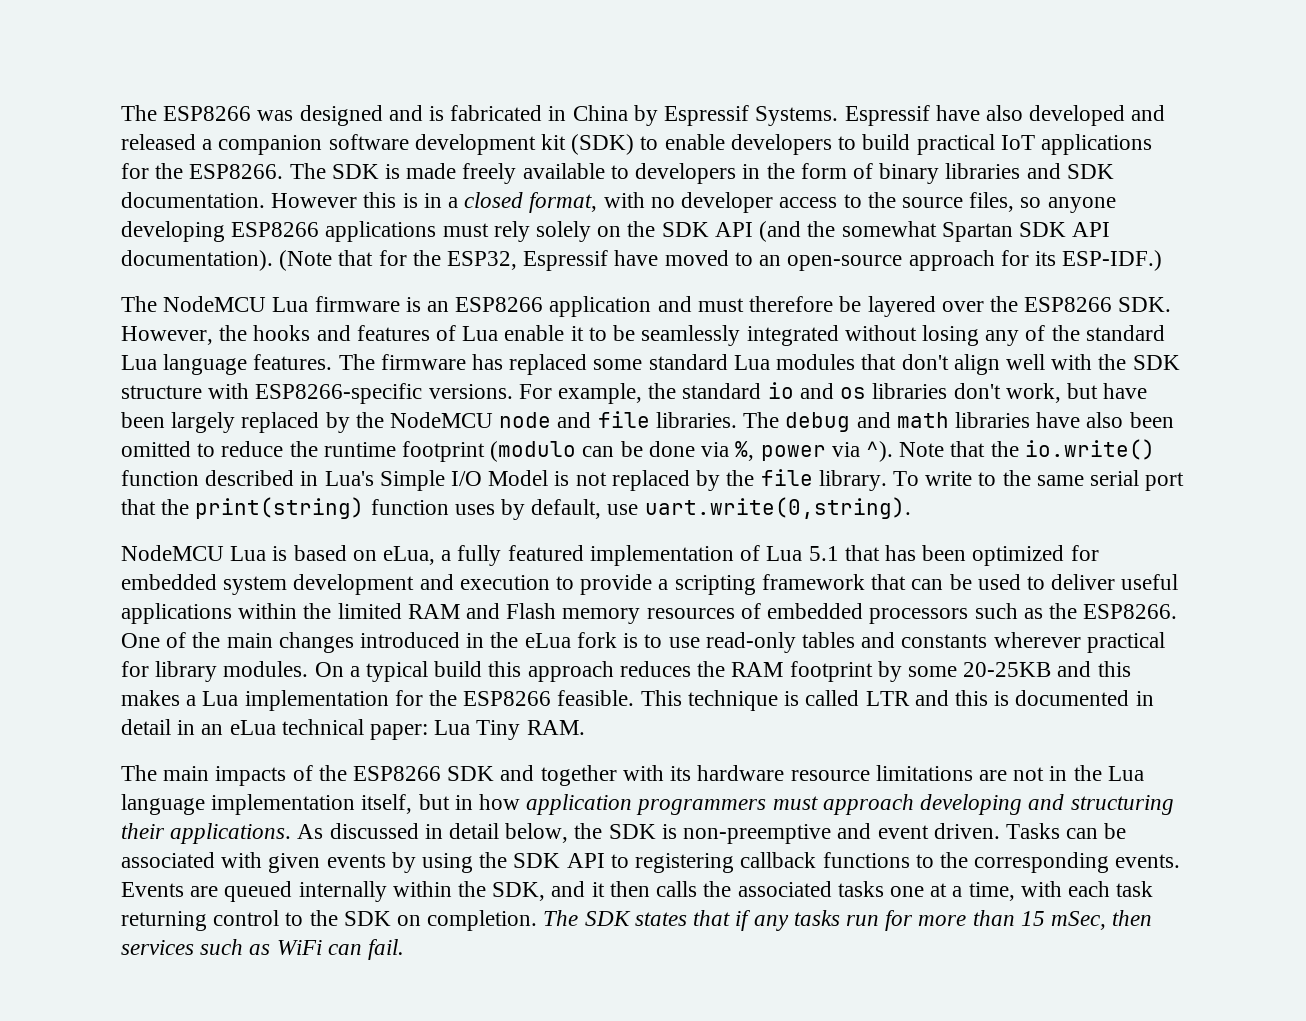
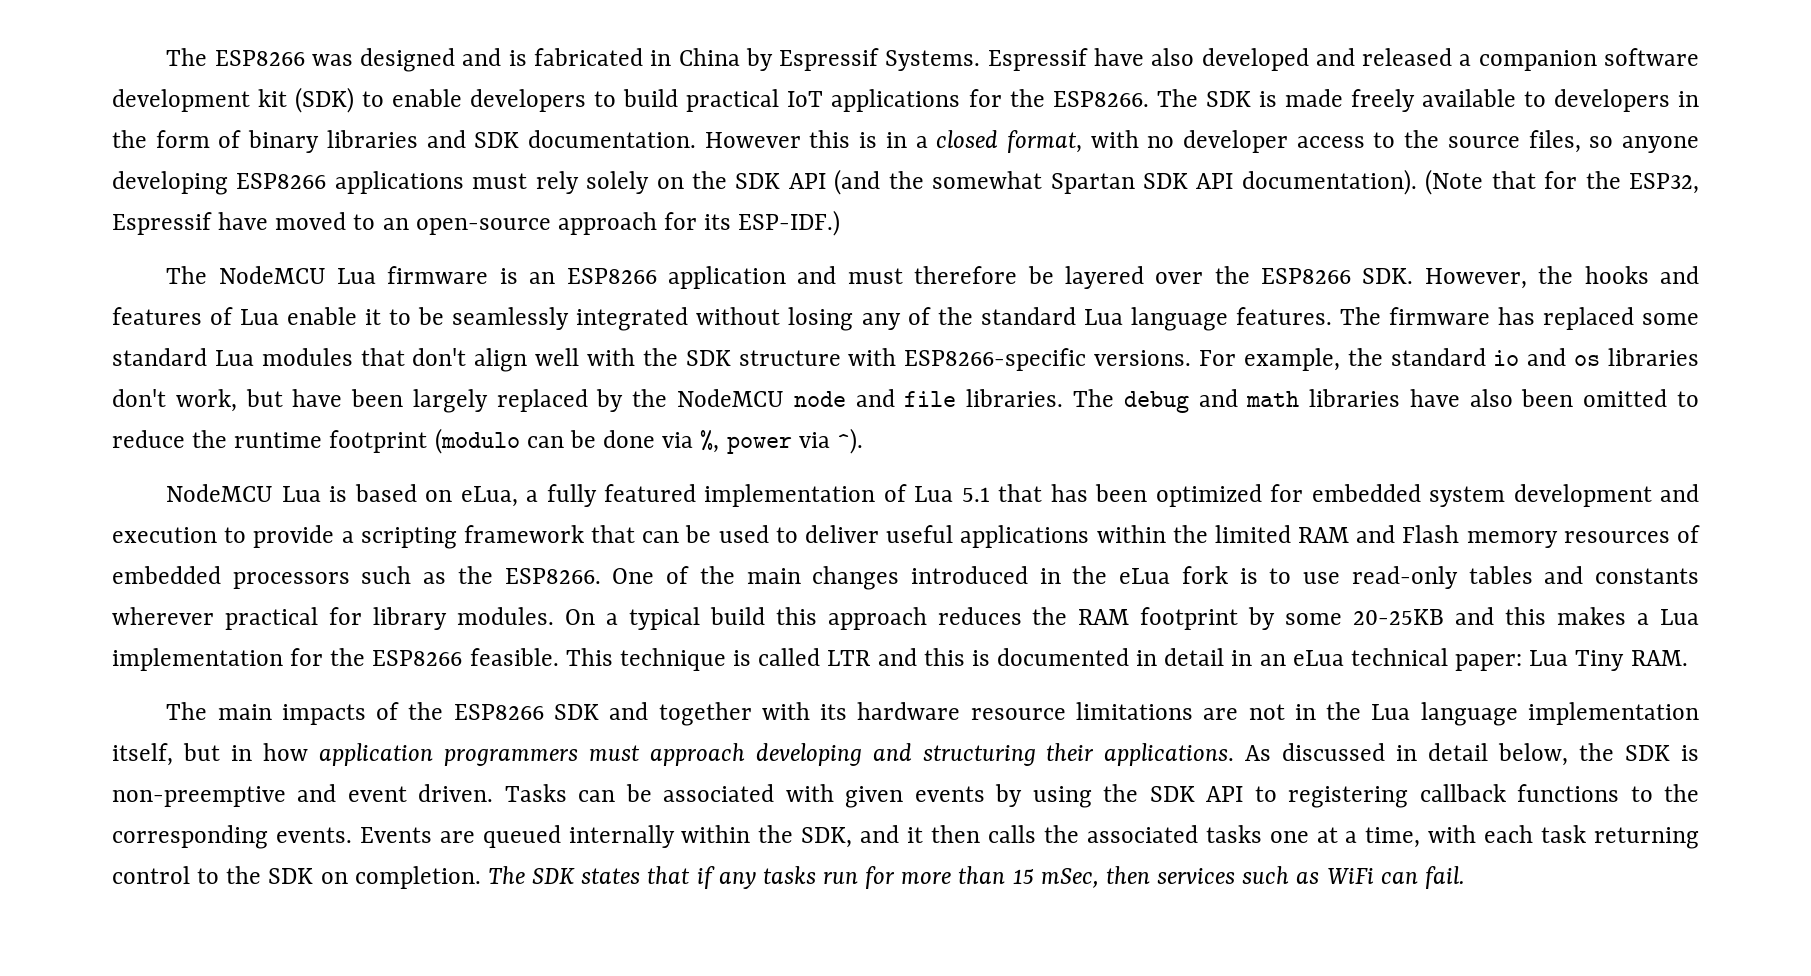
[899,439,1155,460] [121,469,1185,491] [121,497,911,520] Note that the io.write() function described in Lua's Simple I/O Model is not replaced by the file library. To write to the same serial port that the print(string) function uses by default, use uart.write(0,string). -> (863, 441) none

